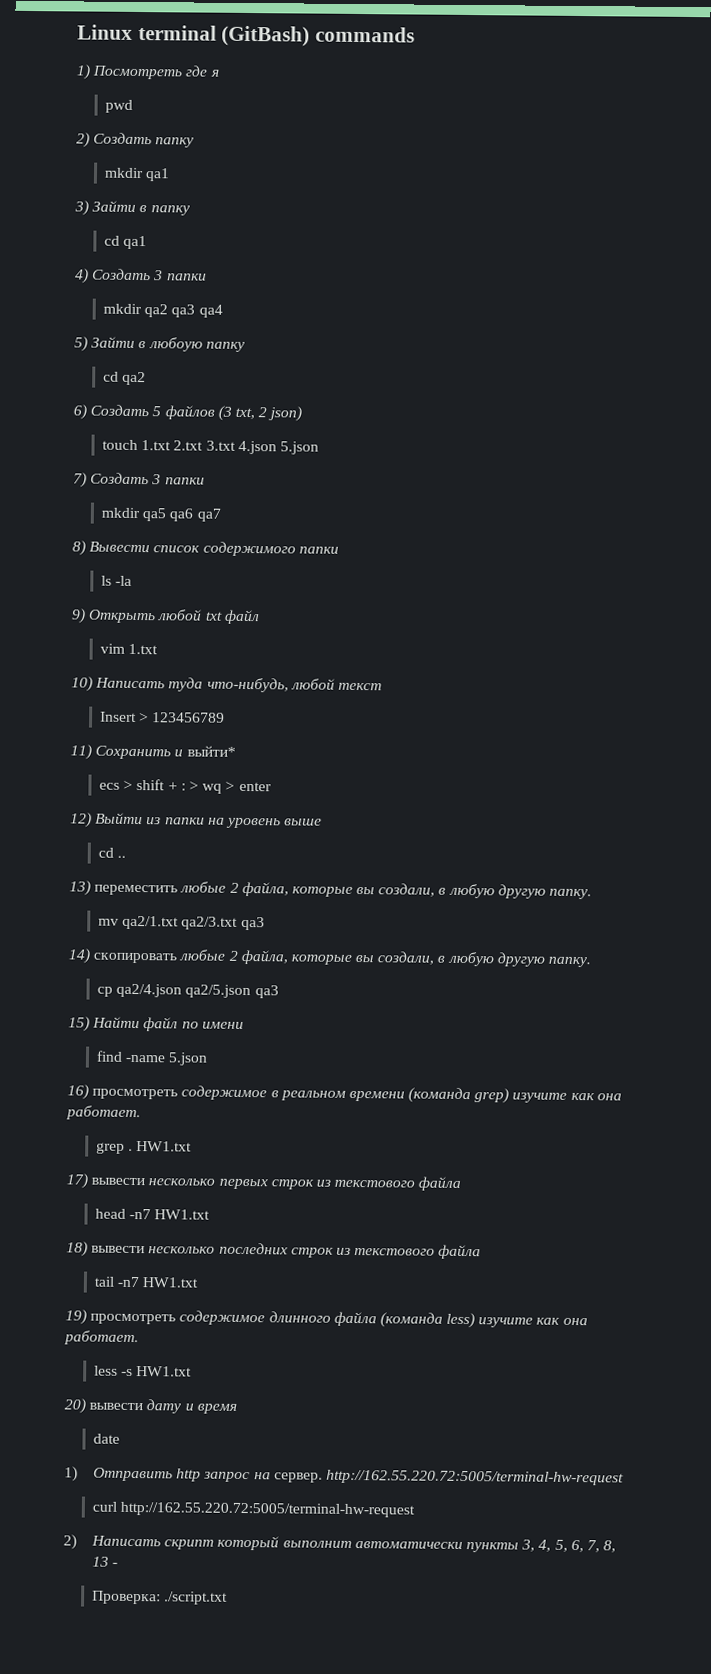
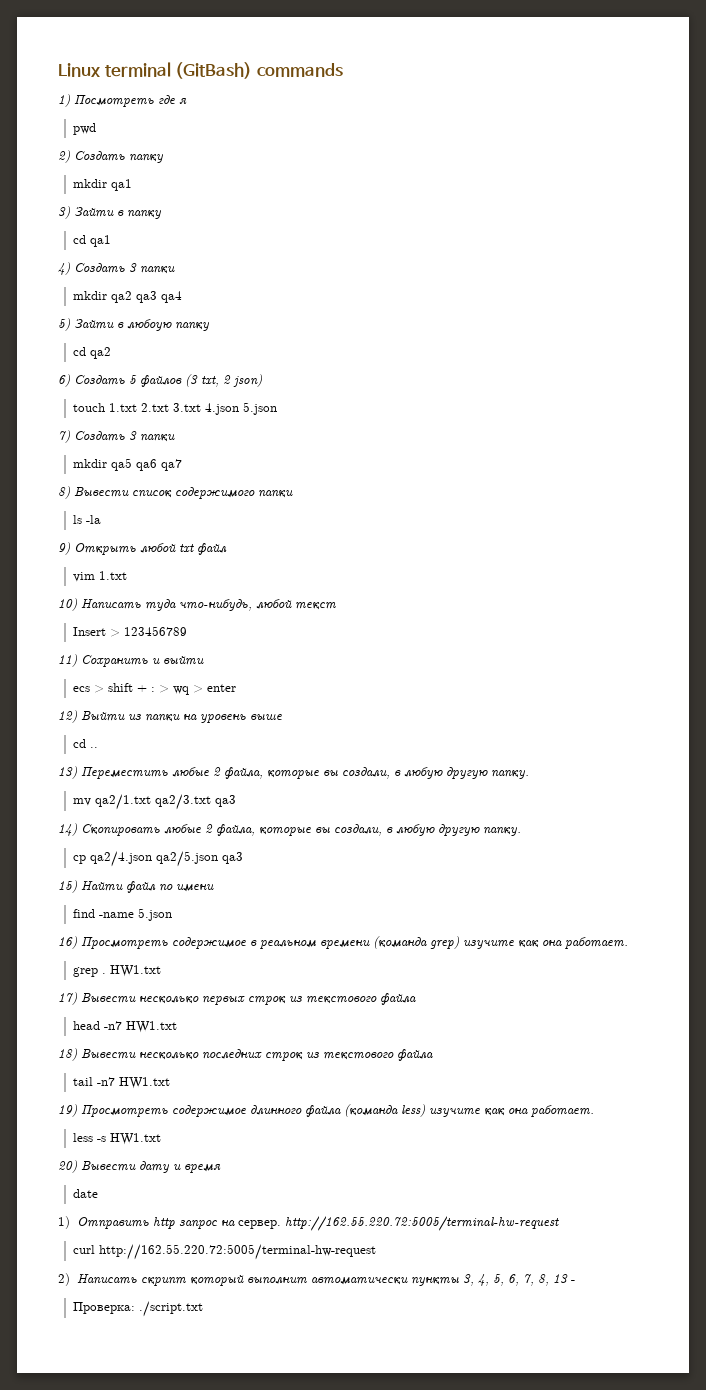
[186,745,236,757] выйти* -> [163,656,204,665] выйти
[94,884,179,896] переместить -> [81,767,168,779] Переместить
[93,952,178,964] скопировать -> [81,824,160,836] Скопировать
[92,1088,179,1100] просмотреть -> [81,937,168,949] Просмотреть
[91,1177,146,1186] вывести -> [81,993,136,1003] Вывести
[91,1245,146,1254] вывести -> [81,1049,136,1059] Вывести
[90,1313,177,1325] просмотреть -> [81,1105,168,1117] Просмотреть
[89,1402,144,1411] вывести -> [81,1161,136,1171] Вывести

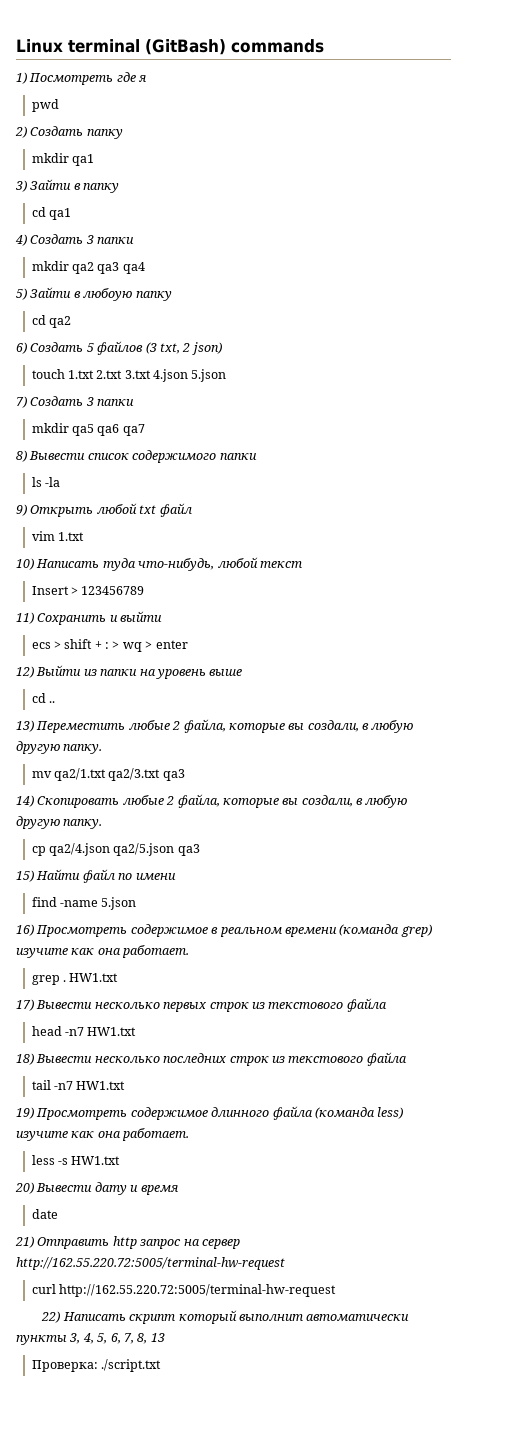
[58,1216,70,1229] 1) -> [15,1236,34,1248] 21)
[237,1220,281,1229] сервер. -> [201,1239,240,1249] сервер
[58,1273,70,1286] 2) -> [41,1311,61,1323] 22)
[570,1280,575,1283] - -> (165, 1337) none

